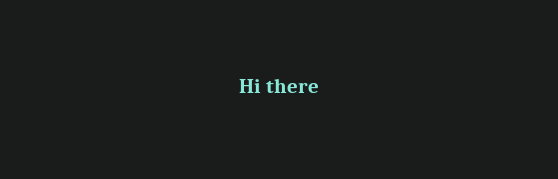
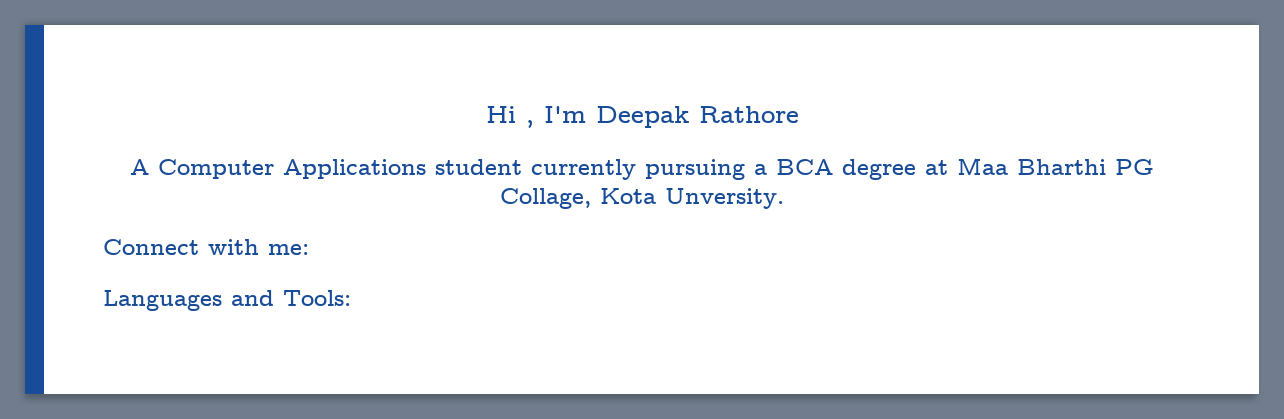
[265,78,319,93] there -> [525,106,799,128] [130,158,1154,180] [500,188,784,209] [103,239,309,255] [103,290,351,311] , I'm Deepak Rathore // A Computer Applications student currently pursuing a BCA degree at Maa Bharthi PG Collage, Kota Unversity. // Connect with me: // Languages and Tools:

